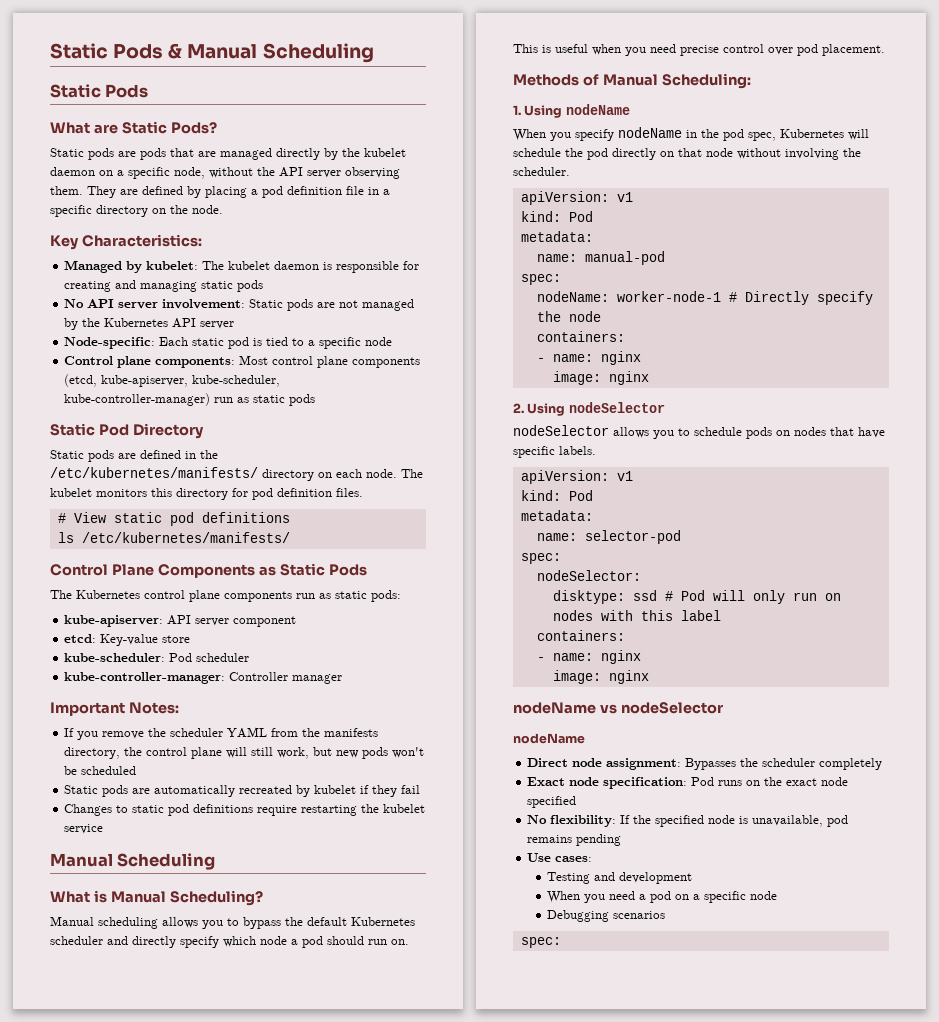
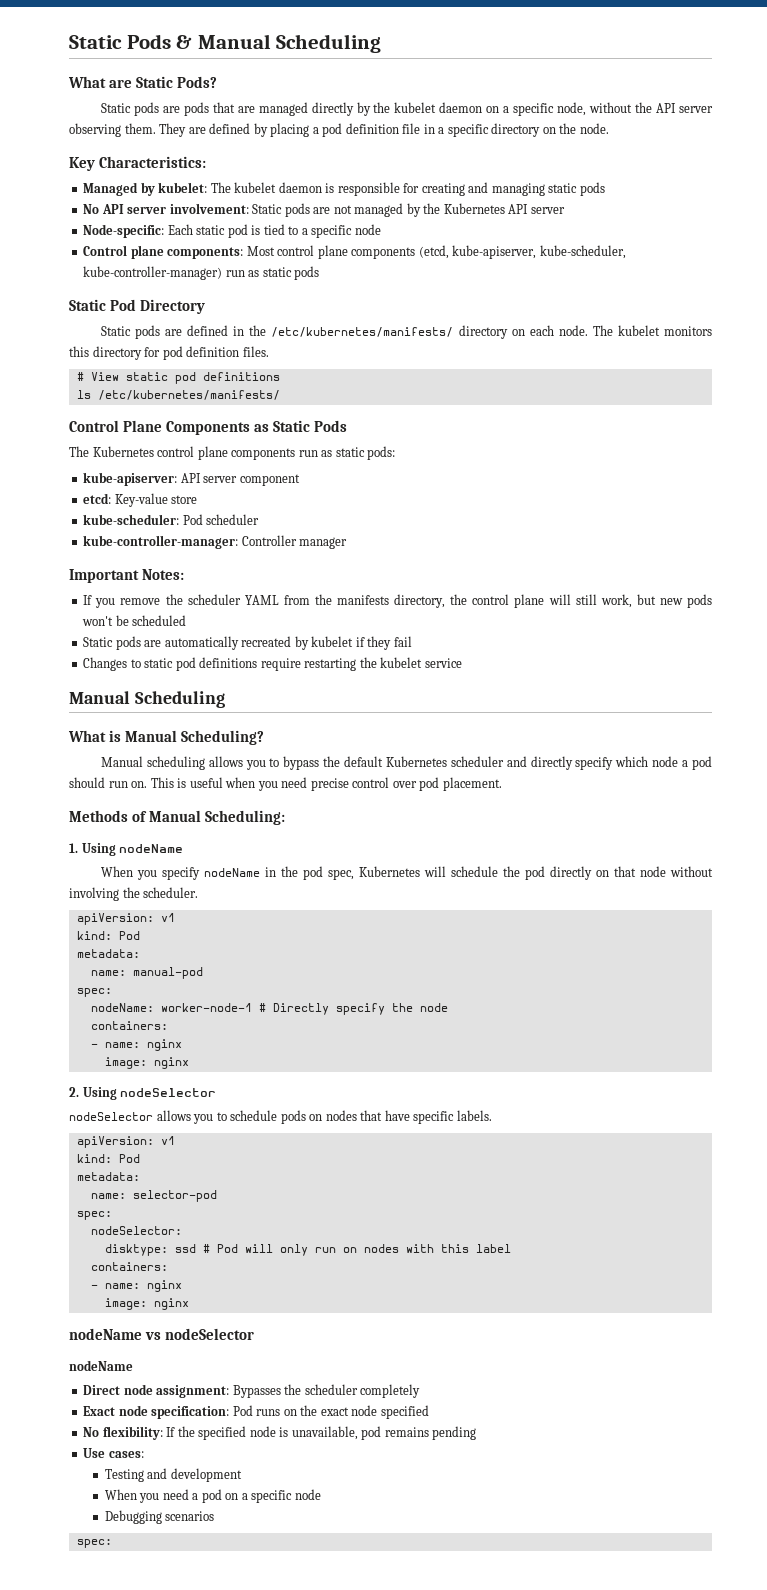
[50,84,149,98] // Static Pods -> (382, 43) none

